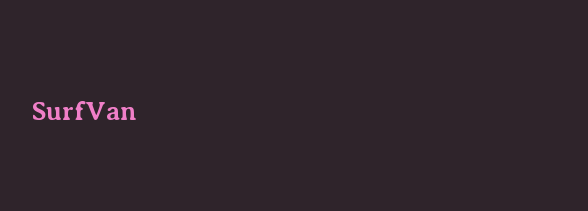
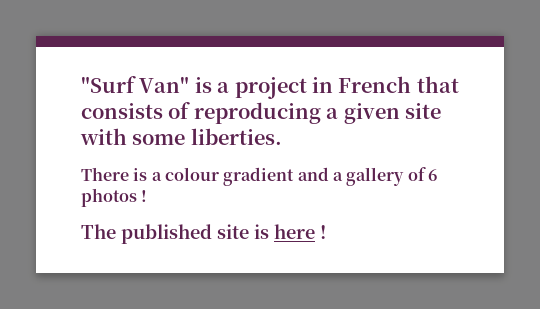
[32,101,137,120] SurfVan -> [81,76,459,99] [81,102,441,124] [80,128,282,145] [81,167,438,186] [81,188,148,207] [81,224,326,244] "Surf Van" is a project in French that consists of reproducing a given site with some liberties. // There is a colour gradient and a gallery of 6 photos ! // The published site is here !

